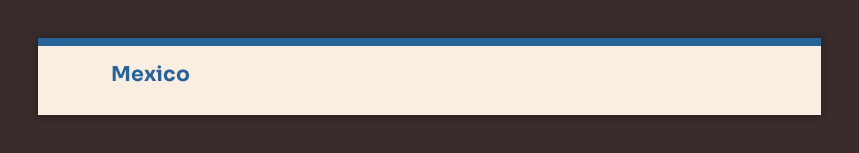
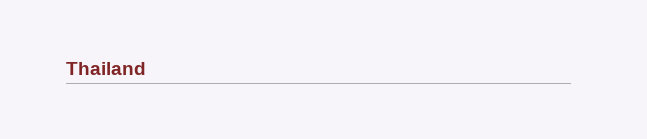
[111,65,190,82] Mexico -> [66,62,146,75] Thailand

